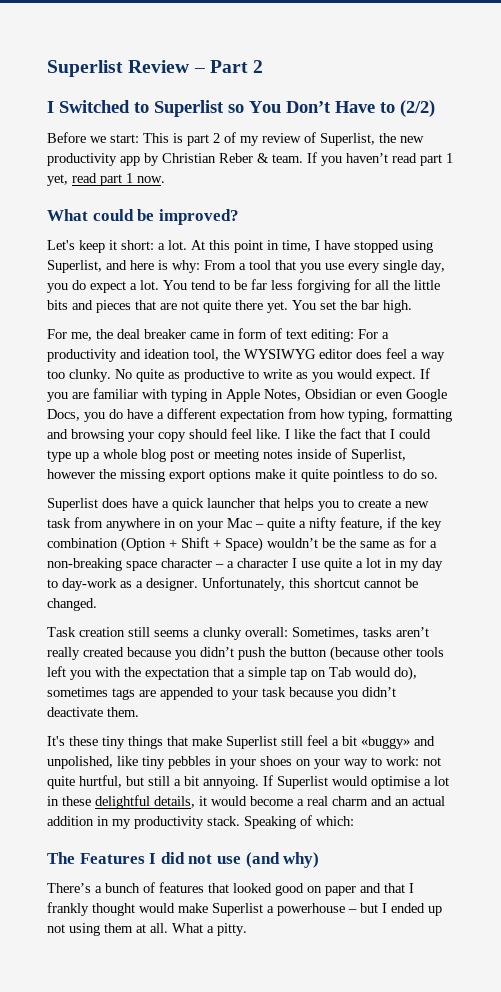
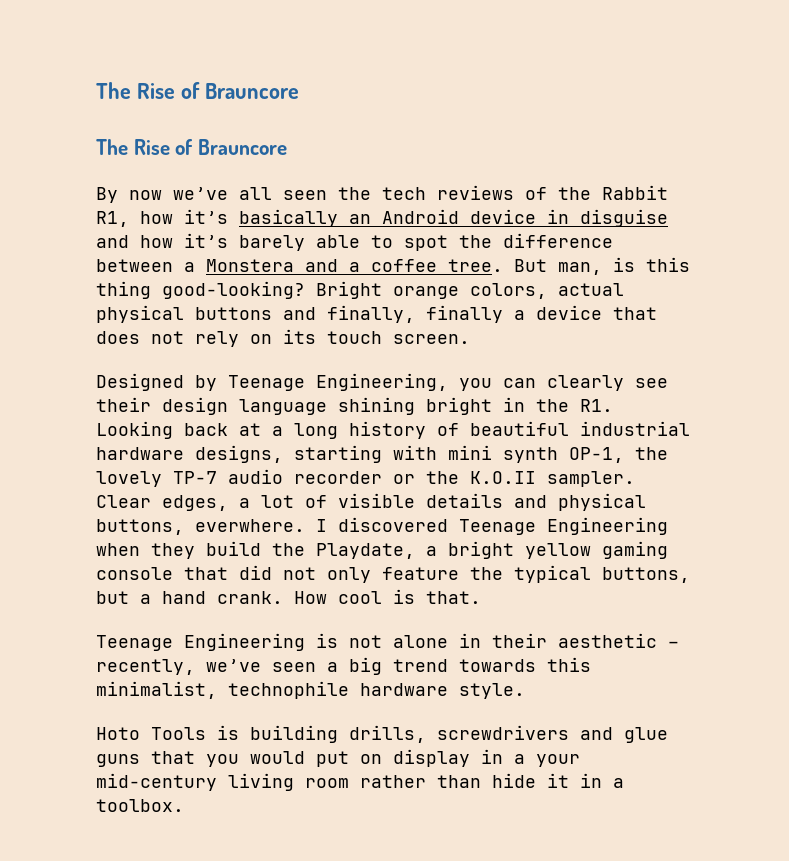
[47,60,264,77] [47,100,435,117] [47,132,424,146] [47,152,453,166] [47,173,165,186] [47,209,239,225] [47,240,433,253] [47,260,445,273] [47,279,440,293] [47,300,412,313] [47,328,389,342] [47,348,445,362] [47,368,430,382] [47,388,447,402] [47,408,452,422] [47,428,431,442] [47,448,406,462] [47,469,438,482] [47,498,429,511] [47,517,442,531] [47,537,437,552] [47,558,443,571] [47,577,418,591] [47,598,97,611] [47,627,429,640] [47,646,444,661] [47,666,417,681] [47,687,396,700] [47,707,139,717] [47,735,435,749] [47,756,441,769] [47,775,449,789] [47,795,445,809] [47,815,354,829] [47,852,320,868] [47,882,414,896] [47,902,442,916] [47,923,247,936] Superlist Review – Part 2 // I Switched to Superlist so You Don’t Have to (2/2) // Before we start: This is part 2 of my review of Superlist, the new productivity app by Christian Reber & team. If you haven’t read part 1 yet, read part 1 now. // What could be improved? // Let's keep it short: a lot. At this point in time, I have stopped using Superlist, and here is why: From a tool that you use every single day, you do expect a lot. You tend to be far less forgiving for all the little bits and pieces that are not quite there yet. You set the bar high. // For me, the deal breaker came in form of text editing: For a productivity and ideation tool, the WYSIWYG editor does feel a way too clunky. No quite as productive to write as you would expect. If you are familiar with typing in Apple Notes, Obsidian or even Google Docs, you do have a different expectation from how typing, formatting and browsing your copy should feel like. I like the fact that I could type up a whole blog post or meeting notes inside of Superlist, however the missing export options make it quite pointless to do so. // Superlist does have a quick launcher that helps you to create a new task from anywhere in on your Mac – quite a nifty feature, if the key combination (Option + Shift + Space) wouldn’t be the same as for a non-breaking space character – a character I use quite a lot in my day to day-work as a designer. Unfortunately, this shortcut cannot be changed. // Task creation still seems a clunky overall: Sometimes, tasks aren’t really created because you didn’t push the button (because other tools left you with the expectation that a simple tap on Tab would do), sometimes tags are appended to your task because you didn’t deactivate them. // It's these tiny things that make Superlist still feel a bit «buggy» and unpolished, like tiny pebbles in your shoes on your way to work: not quite hurtful, but still a bit annyoing. If Superlist would optimise a lot in these delightful details, it would become a real charm and an actual addition in my productivity stack. Speaking of which: // The Features I did not use (and why) // There’s a bunch of features that looked good on paper and that I frankly thought would make Superlist a powerhouse – but I ended up not using them at all. What a pitty. -> [96,82,299,99] [96,139,288,155] [96,185,668,203] [96,209,668,227] [96,233,613,251] [96,257,690,275] [96,281,624,299] [96,305,657,323] [96,329,470,347] [96,373,668,391] [96,397,613,415] [96,421,690,439] [96,445,668,463] [96,469,635,487] [96,493,646,511] [96,517,668,535] [96,541,668,559] [96,565,690,583] [96,589,481,604] [96,633,679,651] [96,657,591,675] [96,681,525,699] [96,725,668,743] [96,749,580,767] [96,773,624,791] [96,799,184,812] The Rise of Brauncore // The Rise of Brauncore // By now we’ve all seen the tech reviews of the Rabbit R1, how it’s basically an Android device in disguise and how it’s barely able to spot the difference between a Monstera and a coffee tree. But man, is this thing good-looking? Bright orange colors, actual physical buttons and finally, finally a device that does not rely on its touch screen. // Designed by Teenage Engineering, you can clearly see their design language shining bright in the R1. Looking back at a long history of beautiful industrial hardware designs, starting with mini synth OP-1, the lovely TP-7 audio recorder or the K.O.II sampler. Clear edges, a lot of visible details and physical buttons, everwhere. I discovered Teenage Engineering when they build the Playdate, a bright yellow gaming console that did not only feature the typical buttons, but a hand crank. How cool is that. // Teenage Engineering is not alone in their aesthetic – recently, we’ve seen a big trend towards this minimalist, technophile hardware style. // Hoto Tools is building drills, screwdrivers and glue guns that you would put on display in a your mid-century living room rather than hide it in a toolbox.

